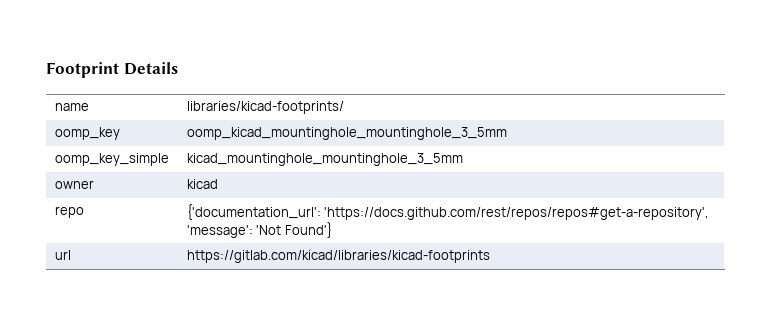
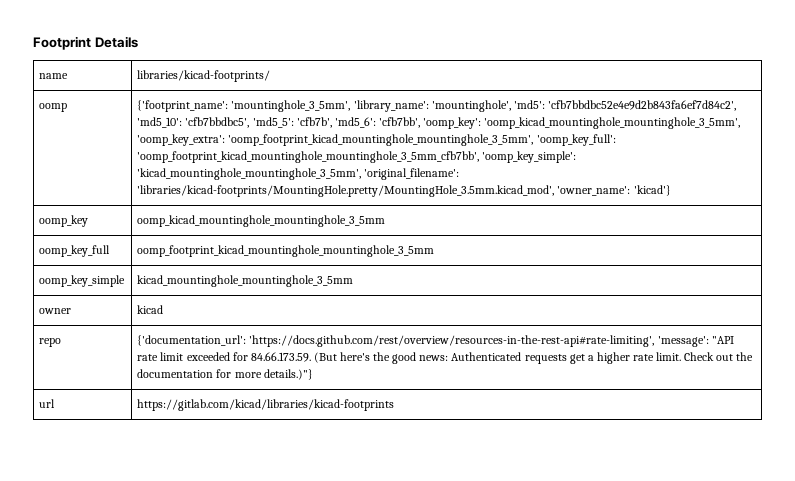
(344, 107) none -> [39,103,68,112] [137,100,736,112] [137,117,741,129] [137,134,616,146] [137,151,577,163] [137,168,460,180] [137,185,671,197] // oomp | {'footprint_name': 'mountinghole_3_5mm', 'library_name': 'mountinghole', 'md5': 'cfb7bbdbc52e4e9d2b843fa6ef7d84c2', 'md5_10': 'cfb7bbdbc5', 'md5_5': 'cfb7b', 'md5_6': 'cfb7bb', 'oomp_key': 'oomp_kicad_mountinghole_mountinghole_3_5mm', 'oomp_key_extra': 'oomp_footprint_kicad_mountinghole_mountinghole_3_5mm', 'oomp_key_full': 'oomp_footprint_kicad_mountinghole_mountinghole_3_5mm_cfb7bb', 'oomp_key_simple': 'kicad_mountinghole_mountinghole_3_5mm', 'original_filename': 'libraries/kicad-footprints/MountingHole.pretty/MountingHole_3.5mm.kicad_mod', 'owner_name': 'kicad'}
(507, 133) none -> [39,245,111,257] [137,245,435,257] // oomp_key_full | oomp_footprint_kicad_mountinghole_mountinghole_3_5mm
[324,207,709,220] [186,222,332,238] 'https://docs.github.com/rest/repos/repos#get-a-repository', 'message': 'Not Found'} -> [249,335,734,347] [137,352,754,364] [137,369,313,380] 'https://docs.github.com/rest/overview/resources-in-the-rest-api#rate-limiting', 'message': "API rate limit exceeded for 84.66.173.59. (But here's the good news: Authenticated requests get a higher rate limit. Check out the documentation for more details.)"}

